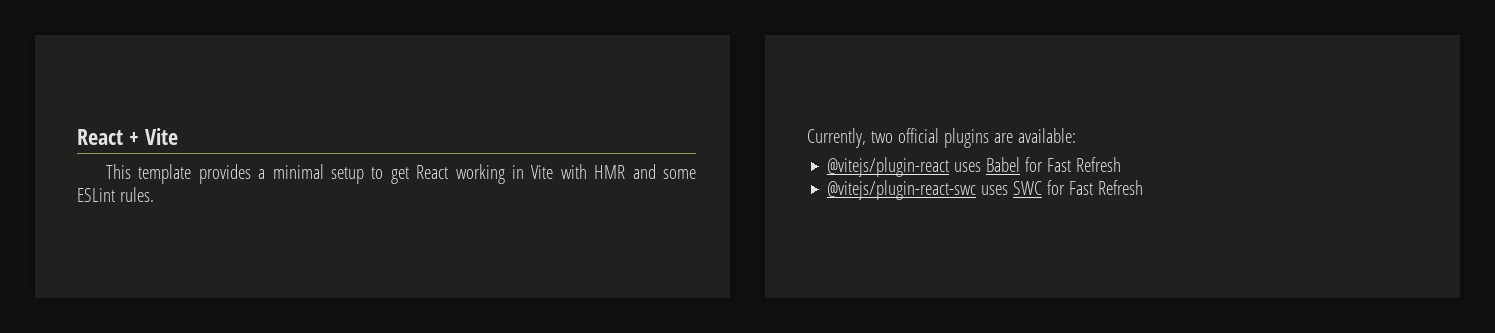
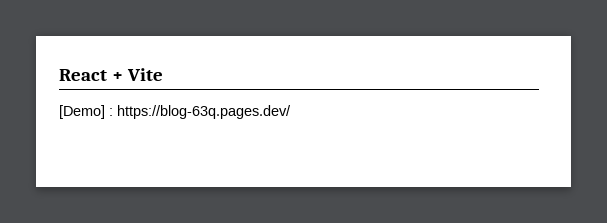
[105,164,697,184] [77,187,154,202] [807,128,1076,148] [827,157,1122,177] [827,180,1144,200] This template provides a minimal setup to get React working in Vite with HMR and some ESLint rules. // Currently, two official plugins are available: // @vitejs/plugin-react uses Babel for Fast Refresh // @vitejs/plugin-react-swc uses SWC for Fast Refresh -> [59,105,291,119] [Demo] : https://blog-63q.pages.dev/

